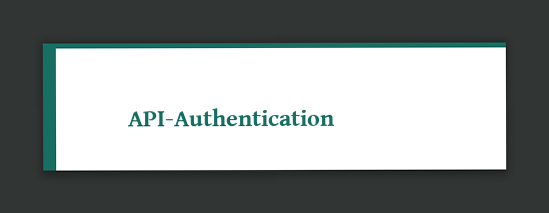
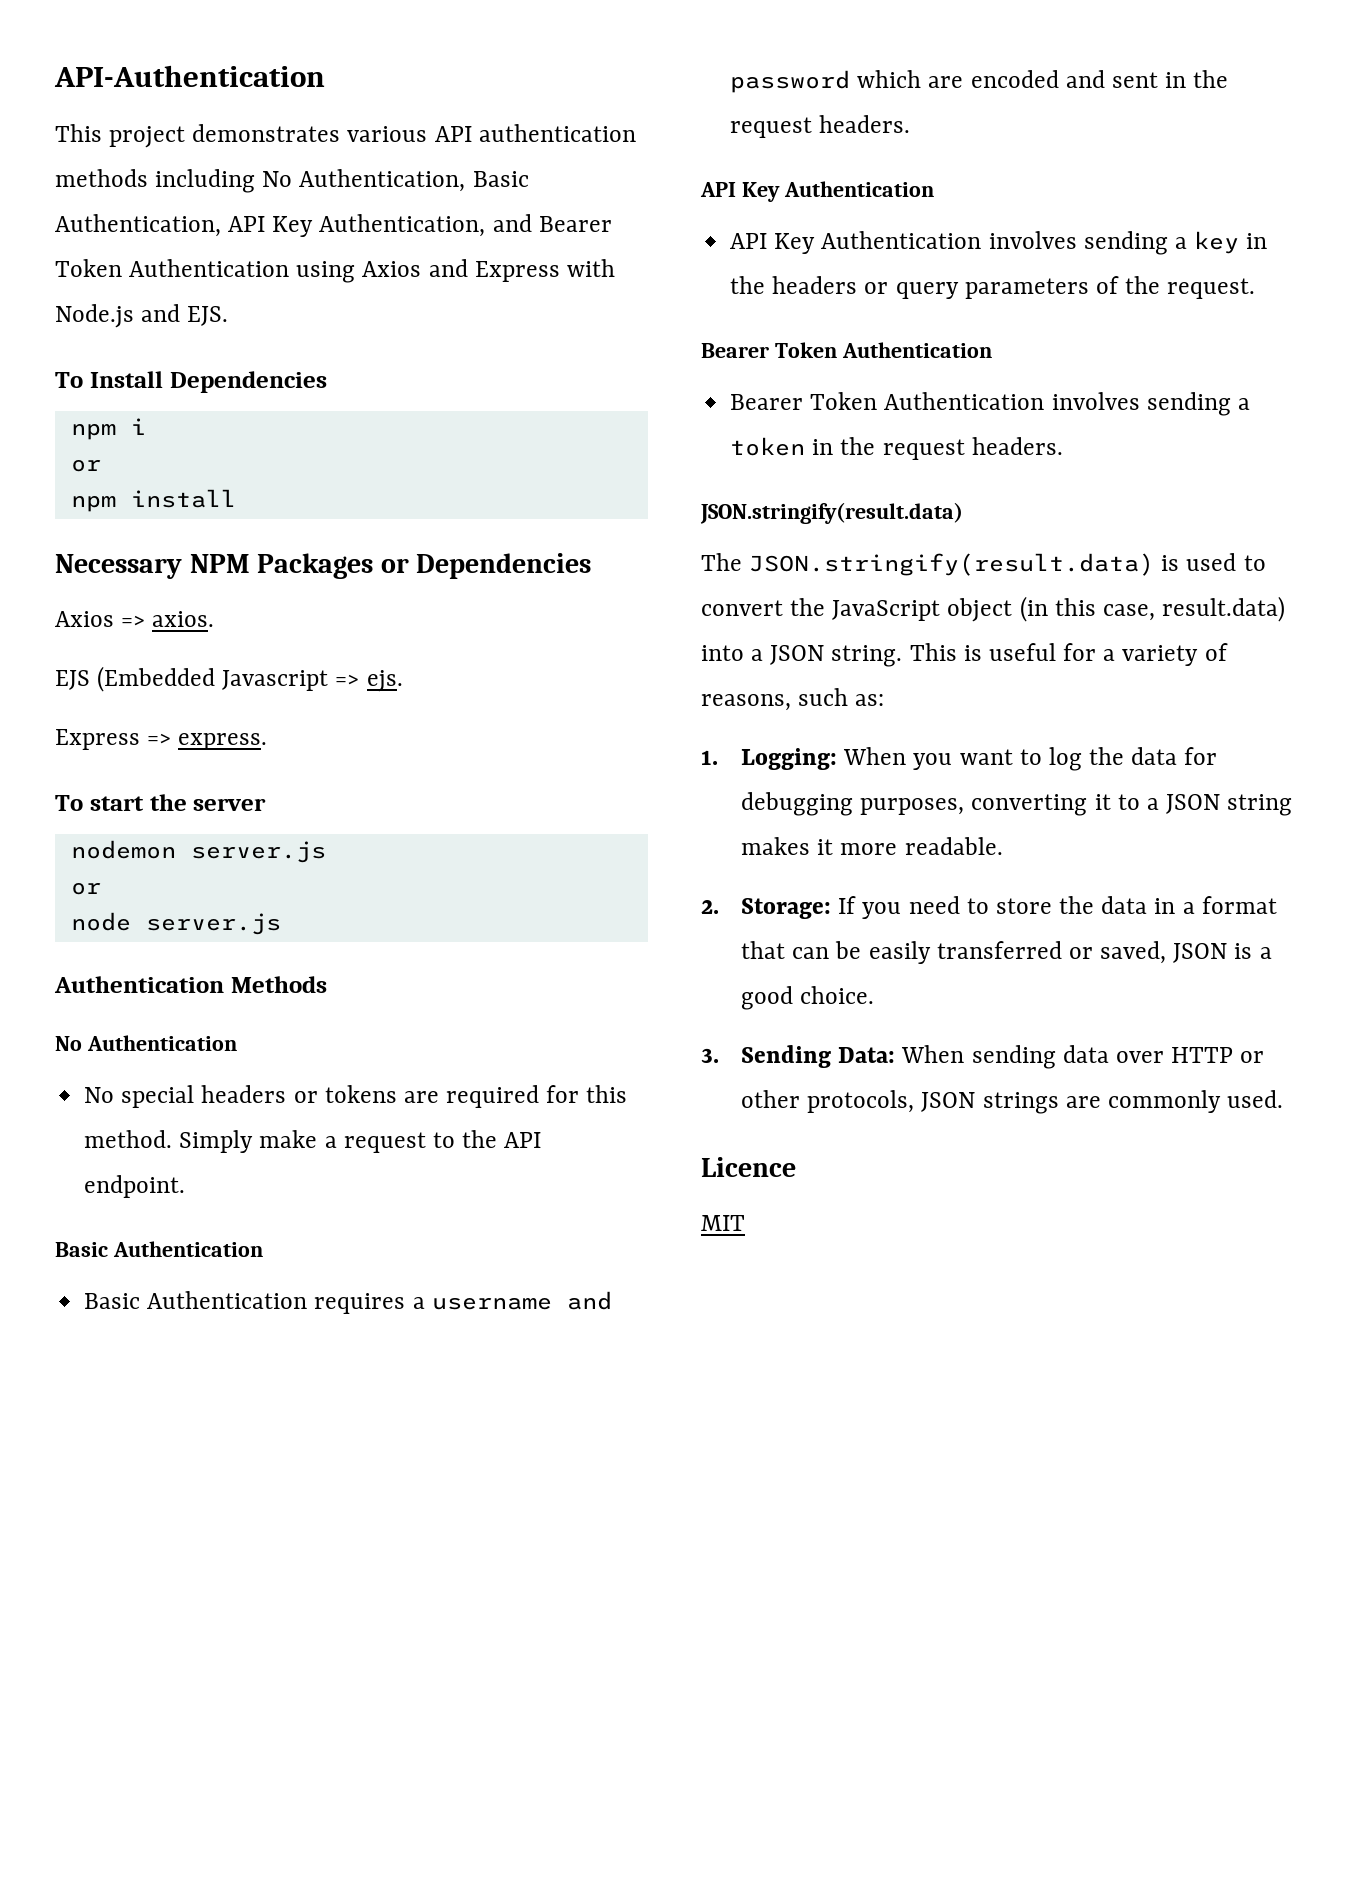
(335, 117) none -> [55,124,636,148] [55,169,529,193] [55,214,612,237] [55,259,615,283] [55,304,229,328] [55,371,327,393] [70,418,146,440] [70,459,101,472] [70,489,236,512] [55,553,592,579] [55,611,215,627] [55,666,403,692] [55,729,268,750] [55,794,267,811] [70,840,326,863] [70,882,101,895] [70,912,281,935] [54,976,327,993] [55,1035,237,1051] [84,1085,628,1108] [84,1130,542,1153] [84,1175,186,1198] [55,1241,263,1257] [84,1291,612,1314] [730,70,1229,93] [730,115,911,138] [700,181,934,202] [730,231,1268,255] [730,276,1256,299] [701,342,992,358] [730,392,1250,416] [730,437,1063,460] [700,502,963,524] [701,553,1266,576] [701,596,1286,622] [701,643,1228,667] [701,688,885,711] [701,747,1218,771] [741,792,1293,816] [741,837,1003,855] [701,896,1277,919] [741,941,1272,964] [741,986,875,1010] [701,1045,1265,1069] [741,1090,1284,1114] [701,1157,796,1177] [701,1215,745,1231] // This project demonstrates various API authentication methods including No Authentication, Basic Authentication, API Key Authentication, and Bearer Token Authentication using Axios and Express with Node.js and EJS. // To Install Dependencies // npm i // or // npm install // Necessary NPM Packages or Dependencies // Axios => axios. // EJS (Embedded Javascript => ejs. // Express => express. // To start the server // nodemon server.js // or // node server.js // Authentication Methods // No Authentication // No special headers or tokens are required for this method. Simply make a request to the API endpoint. // Basic Authentication // Basic Authentication requires a username and password which are encoded and sent in the request headers. // API Key Authentication // API Key Authentication involves sending a key in the headers or query parameters of the request. // Bearer Token Authentication // Bearer Token Authentication involves sending a token in the request headers. // JSON.stringify(result.data) // The JSON.stringify(result.data) is used to convert the JavaScript object (in this case, result.data) into a JSON string. This is useful for a variety of reasons, such as: // 1. Logging: When you want to log the data for debugging purposes, converting it to a JSON string makes it more readable. // 2. Storage: If you need to store the data in a format that can be easily transferred or saved, JSON is a good choice. // 3. Sending Data: When sending data over HTTP or other protocols, JSON strings are commonly used. // Licence // MIT

